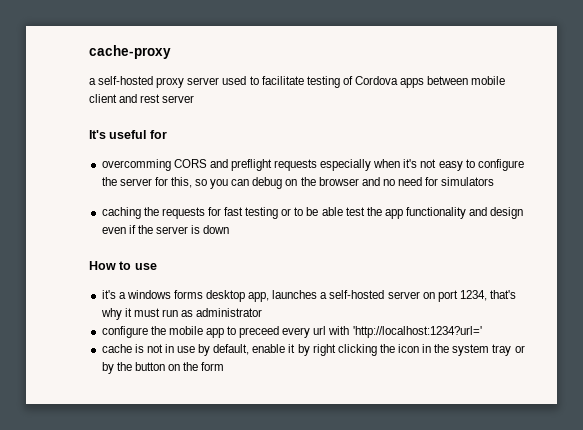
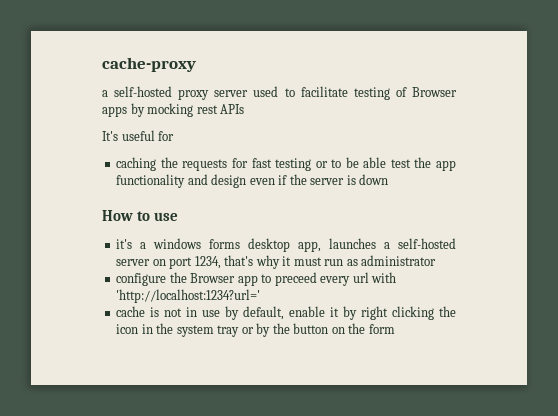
[354,76,506,88] [89,94,195,103] [89,130,167,139] [101,159,524,171] [101,177,495,189] Cordova apps between mobile client and rest server // It's useful for // overcomming CORS and preflight requests especially when it's not easy to configure the server for this, so you can debug on the browser and no need for simulators -> [412,87,457,97] [102,103,245,117] [102,130,175,141] Browser apps by mocking rest APIs // It's useful for
[168,326,203,335] mobile -> [190,273,236,283] Browser

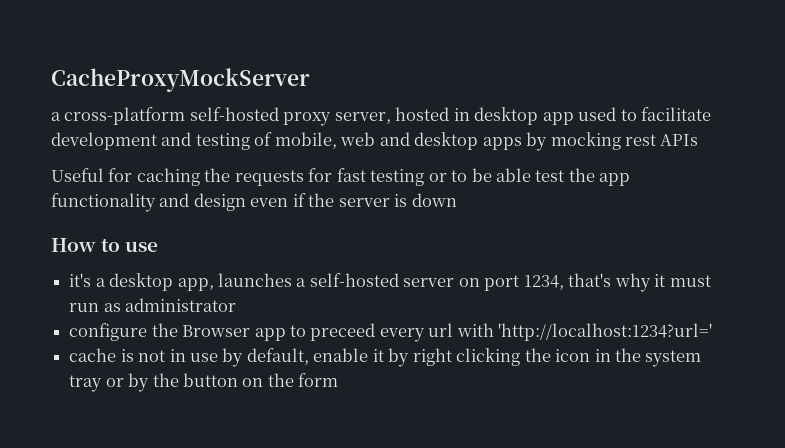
[102,57,196,72] [102,90,108,97] cache-proxy // a -> [51,68,310,92] [51,107,186,125] CacheProxyMockServer // a cross-platform
[214,86,457,100] server used to facilitate testing of Browser -> [334,107,712,125] [51,132,479,150] server, hosted in desktop app used to facilitate development and testing of mobile, web and desktop
[102,130,175,141] It's useful for // -> [51,168,133,182] Useful for
[153,238,241,249] windows forms -> (106, 282) none

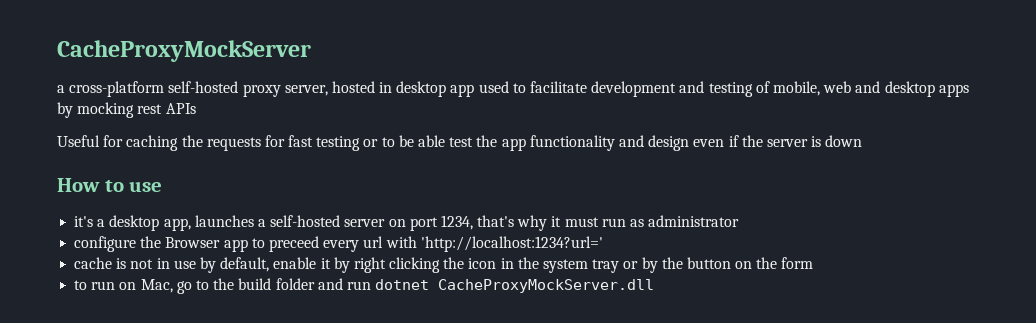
(339, 380) none -> [74,278,655,294] // to run on Mac, go to the build folder and run dotnet CacheProxyMockServer.dll

